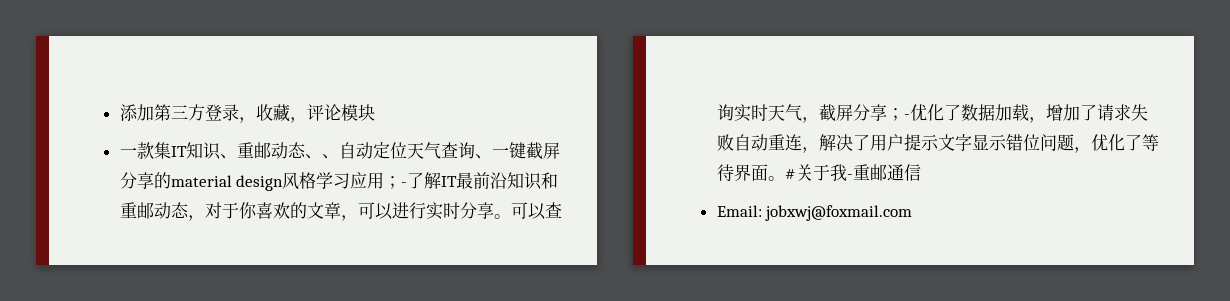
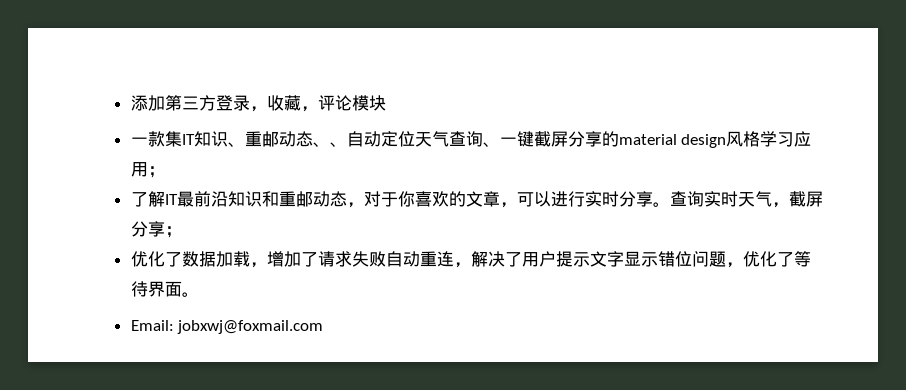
[401,182,408,187] - -> (165, 172) //
[510,202,546,220] 可以 -> (670, 204) none
[903,114,910,119] - -> (182, 232) //
[784,164,921,181] #关于我-重邮通信 -> (199, 294) none

